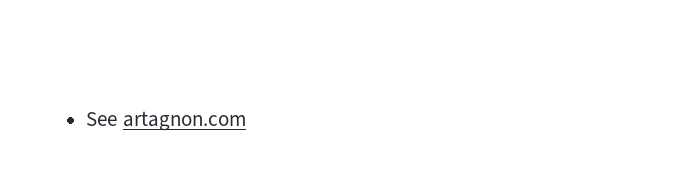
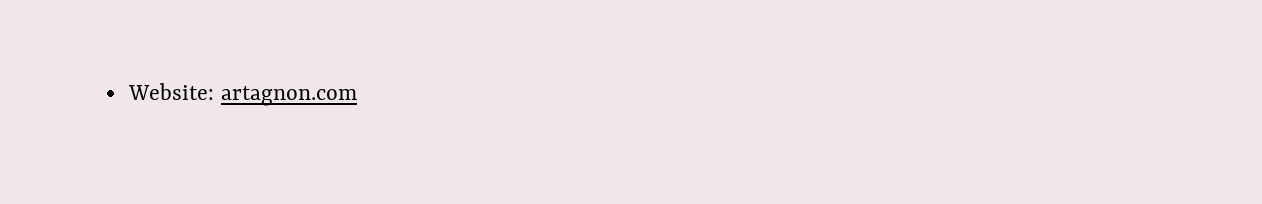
[86,112,118,126] See -> [127,83,214,100] Website:

